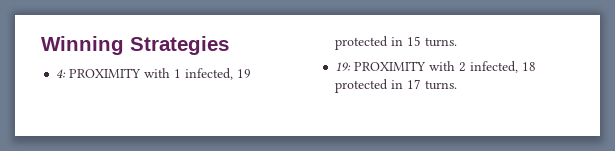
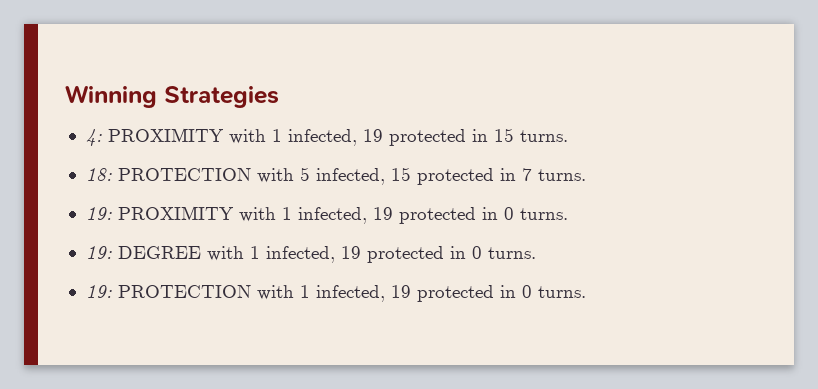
(458, 42) none -> [85,167,586,185] // 18: PROTECTION with 5 infected, 15 protected in 7 turns.
[459,61,537,73] [335,79,458,93] 2 infected, 18 protected in 17 turns. -> [281,207,568,224] [85,246,536,263] [85,285,586,302] 1 infected, 19 protected in 0 turns. // 19: DEGREE with 1 infected, 19 protected in 0 turns. // 19: PROTECTION with 1 infected, 19 protected in 0 turns.

